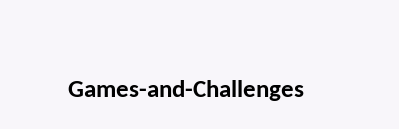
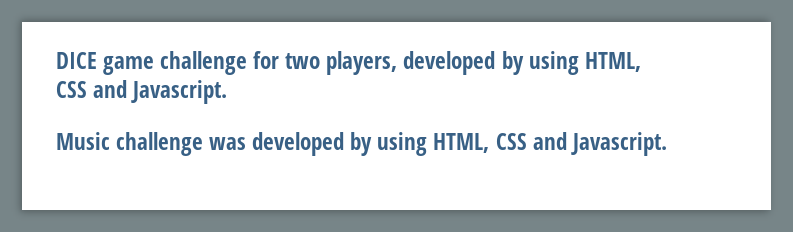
[68,80,304,101] Games-and-Challenges -> [56,51,641,75] [56,80,228,104] [56,132,667,156] DICE game challenge for two players, developed by using HTML, CSS and Javascript. // Music challenge was developed by using HTML, CSS and Javascript.

